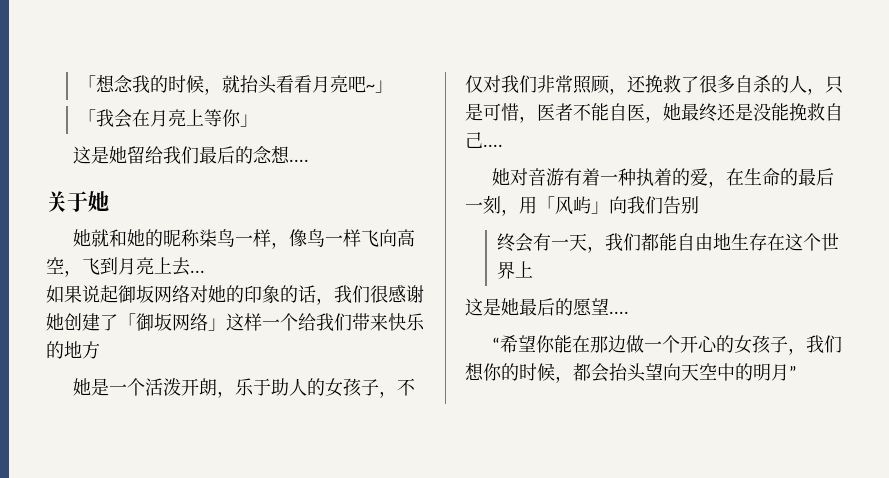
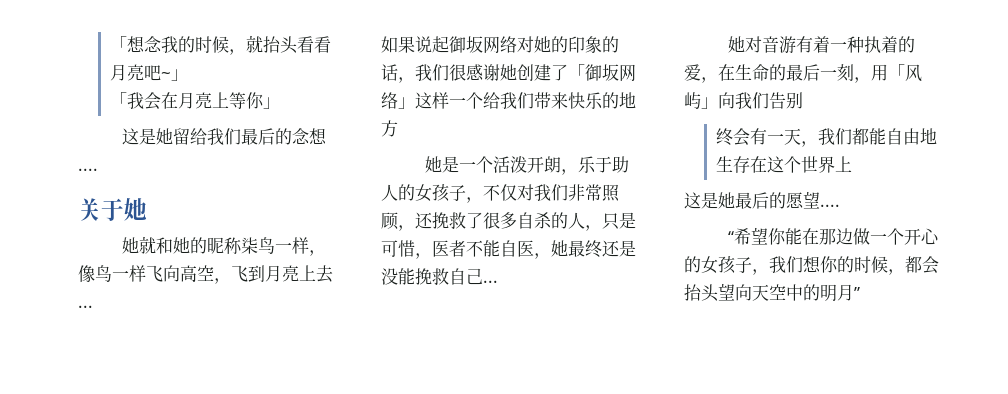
[483,144,503,147] .... -> [483,280,498,283] ...

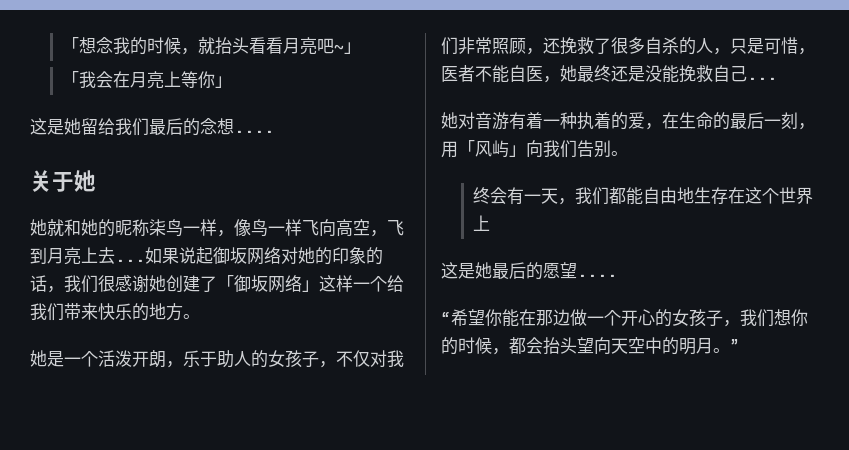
(93, 306) // -> (145, 260) none
(398, 128) none -> [183,314,200,319] 。
(803, 100) none -> [611,151,628,156] 。
(854, 292) none -> [713,348,730,353] 。

